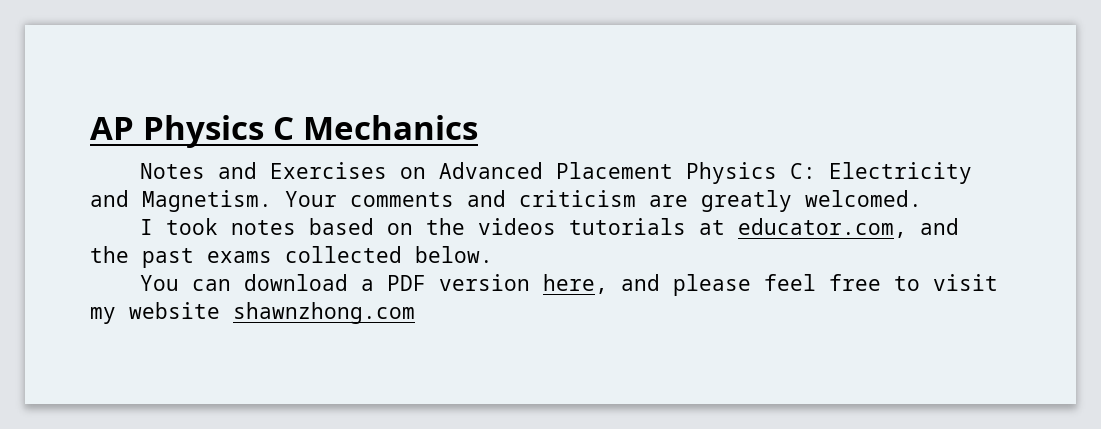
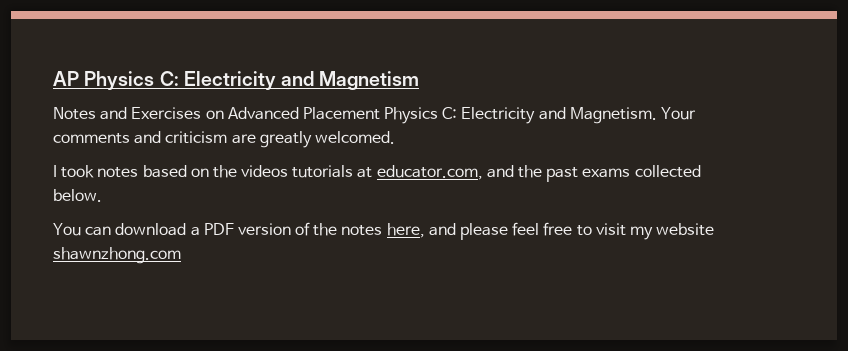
[273,115,478,140] C Mechanics -> [159,71,420,90] C: Electricity and Magnetism
(531, 282) none -> [295,222,383,236] of the notes

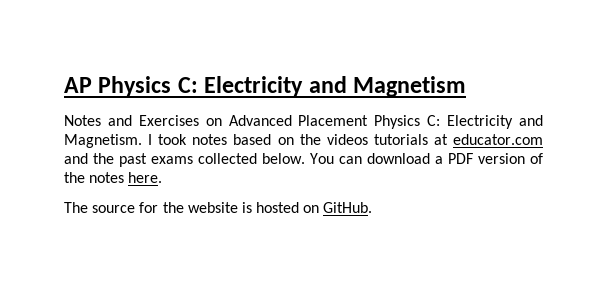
[661,107,697,120] [53,131,395,148] Your comments and criticism are greatly welcomed. // -> (142, 141) none
[376,165,483,180] educator.com, -> [453,134,543,145] educator.com
(102, 195) // -> (305, 158) none
[386,222,715,240] [53,247,181,264] here, and please feel free to visit my website shawnzhong.com -> [128,172,163,183] [64,202,373,213] here. // The source for the website is hosted on GitHub.

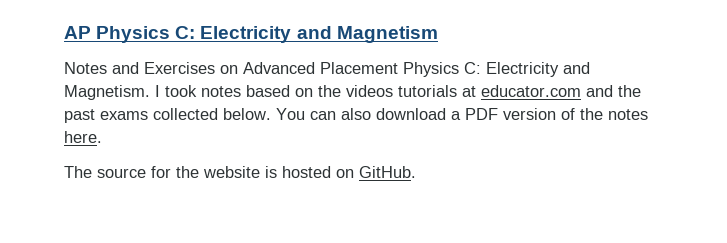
(362, 160) none -> [341,108,371,120] also

